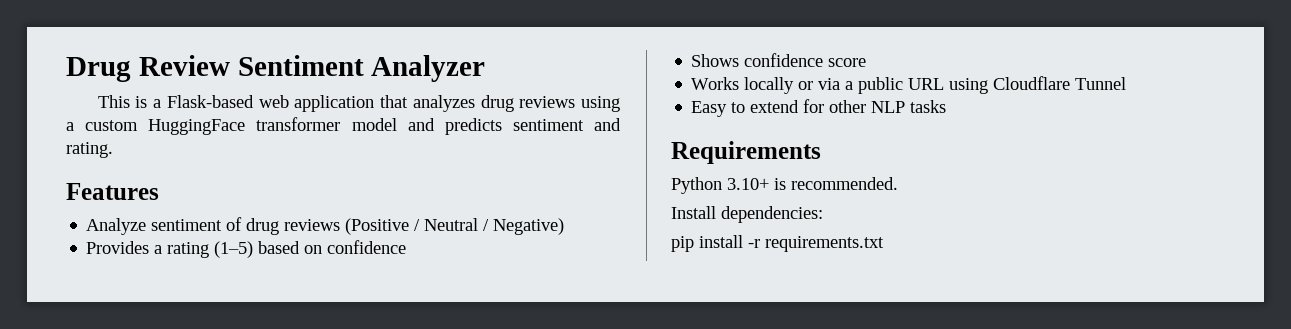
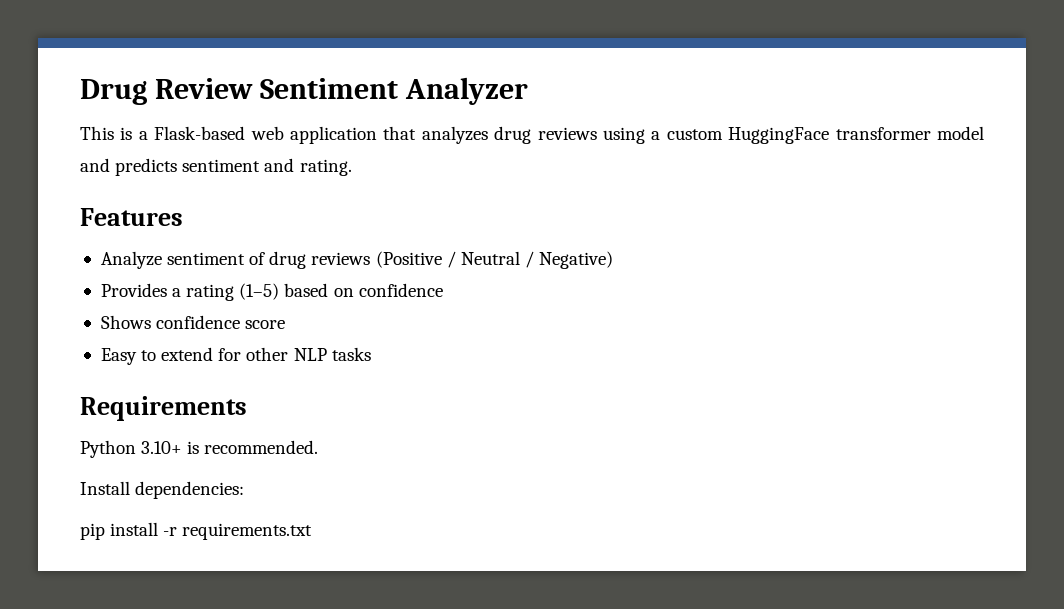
[691,76,1127,94] // Works locally or via a public URL using Cloudflare Tunnel -> (286, 324) none

